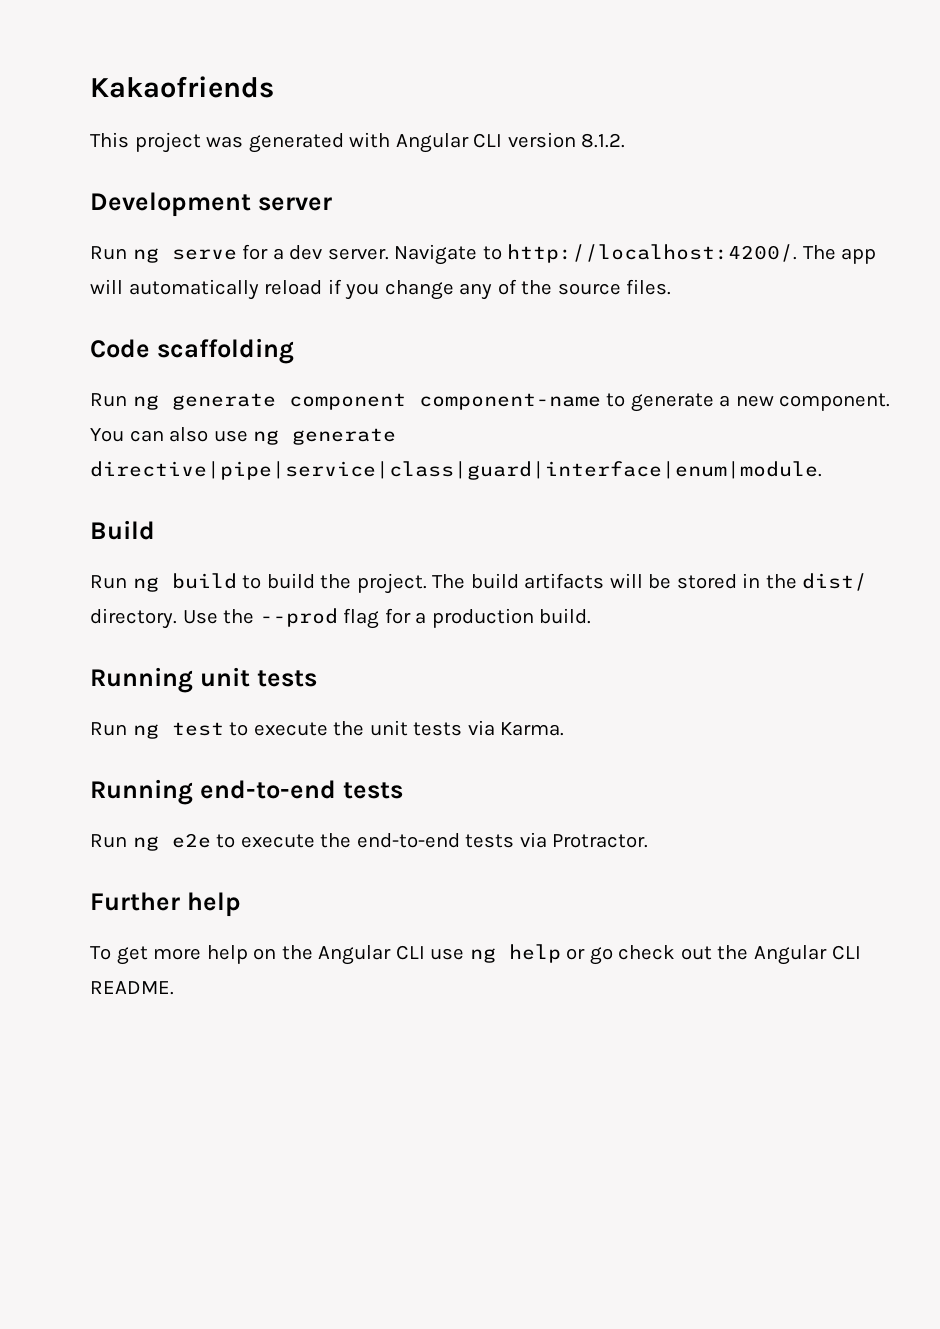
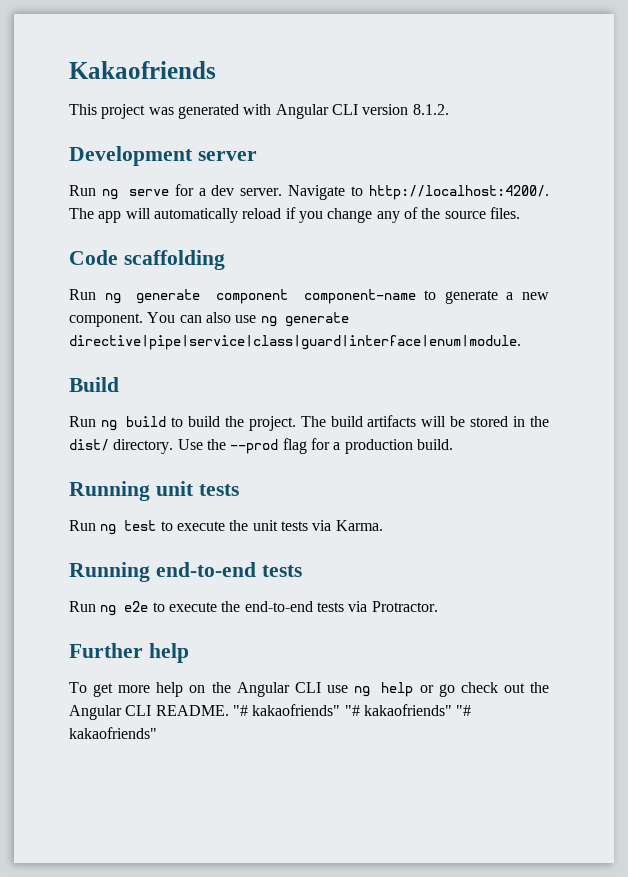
(174, 988) none -> [232,704,472,716] [69,727,157,739] "# kakaofriends" "# kakaofriends" "# kakaofriends"

